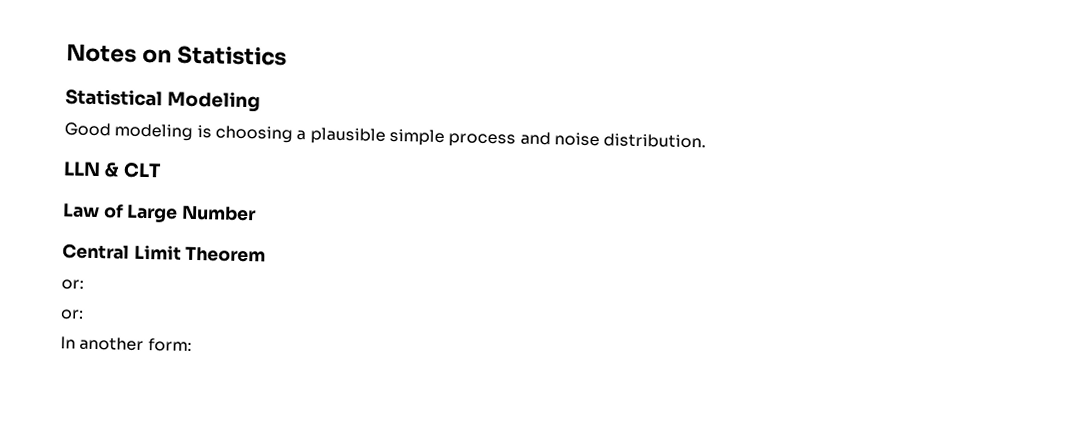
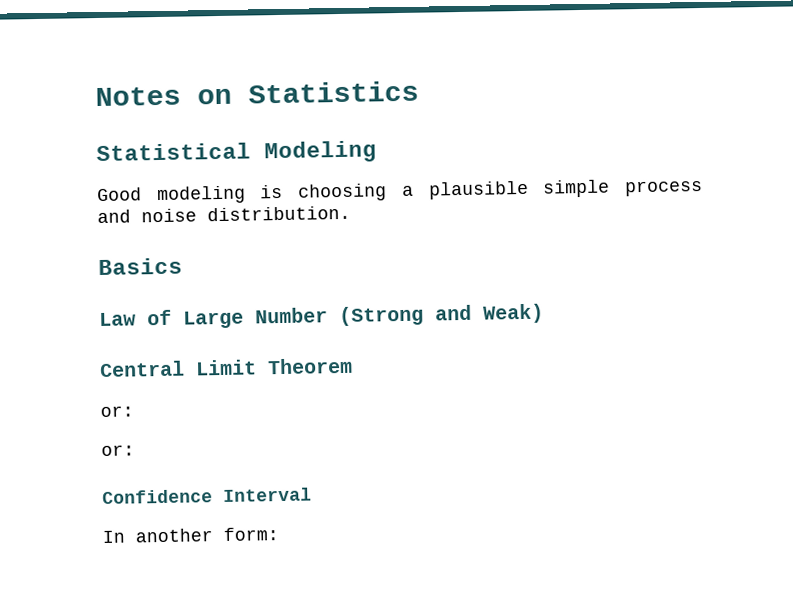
[63,161,162,179] LLN & CLT -> [98,257,183,276] Basics
(258, 213) none -> [339,303,544,327] (Strong and Weak)
(84, 314) none -> [102,487,312,504] // Confidence Interval

